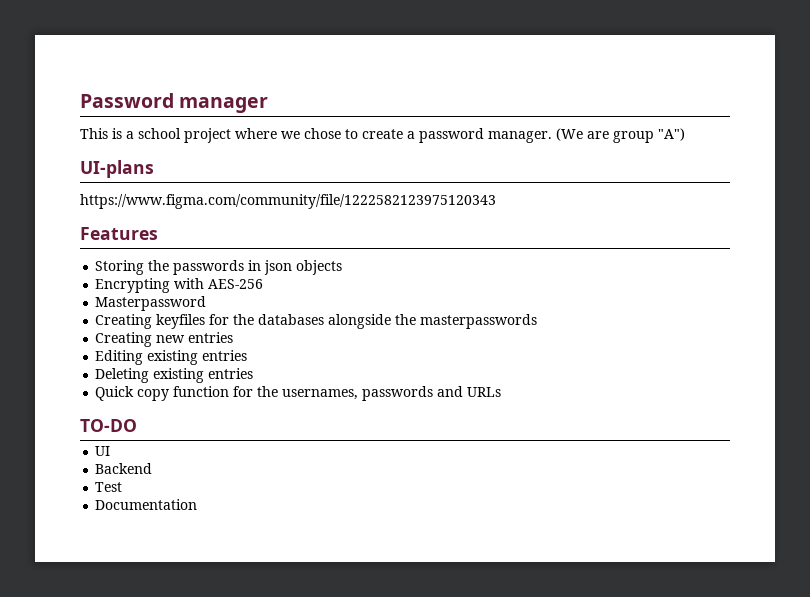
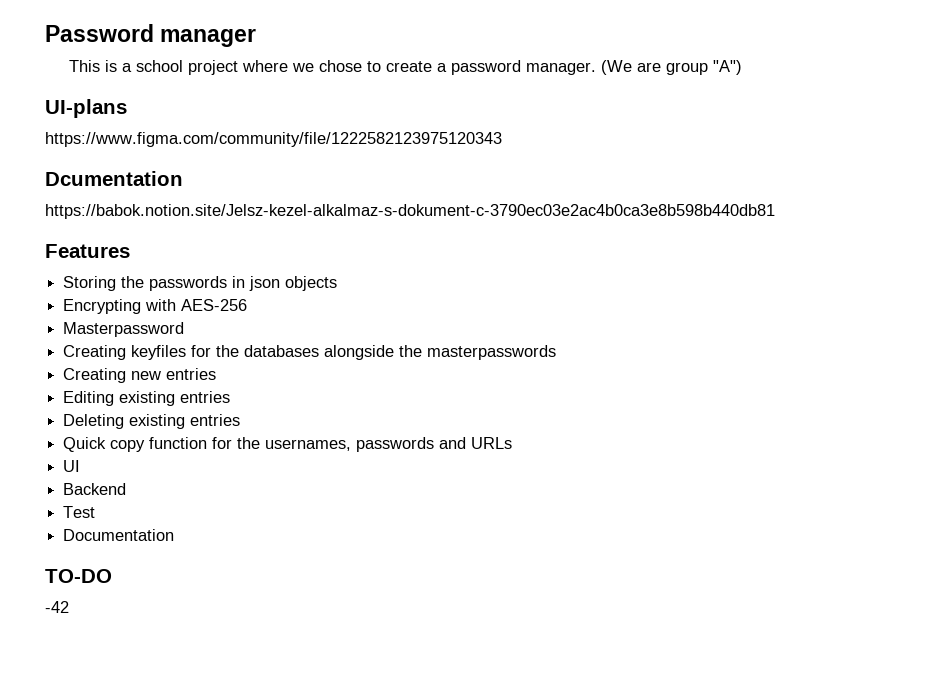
(496, 201) none -> [45,171,183,186] [45,204,775,219] // Dcumentation // https://babok.notion.site/Jelsz-kezel-alkalmaz-s-dokument-c-3790ec03e2ac4b0ca3e8b598b440db81
[80,419,137,432] // TO-DO -> (513, 443) none
(198, 504) none -> [45,569,112,583] [45,601,69,613] // TO-DO // -42

